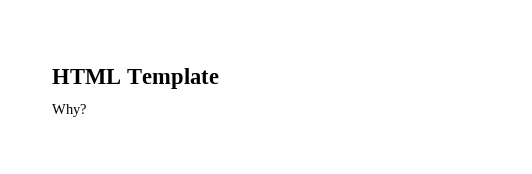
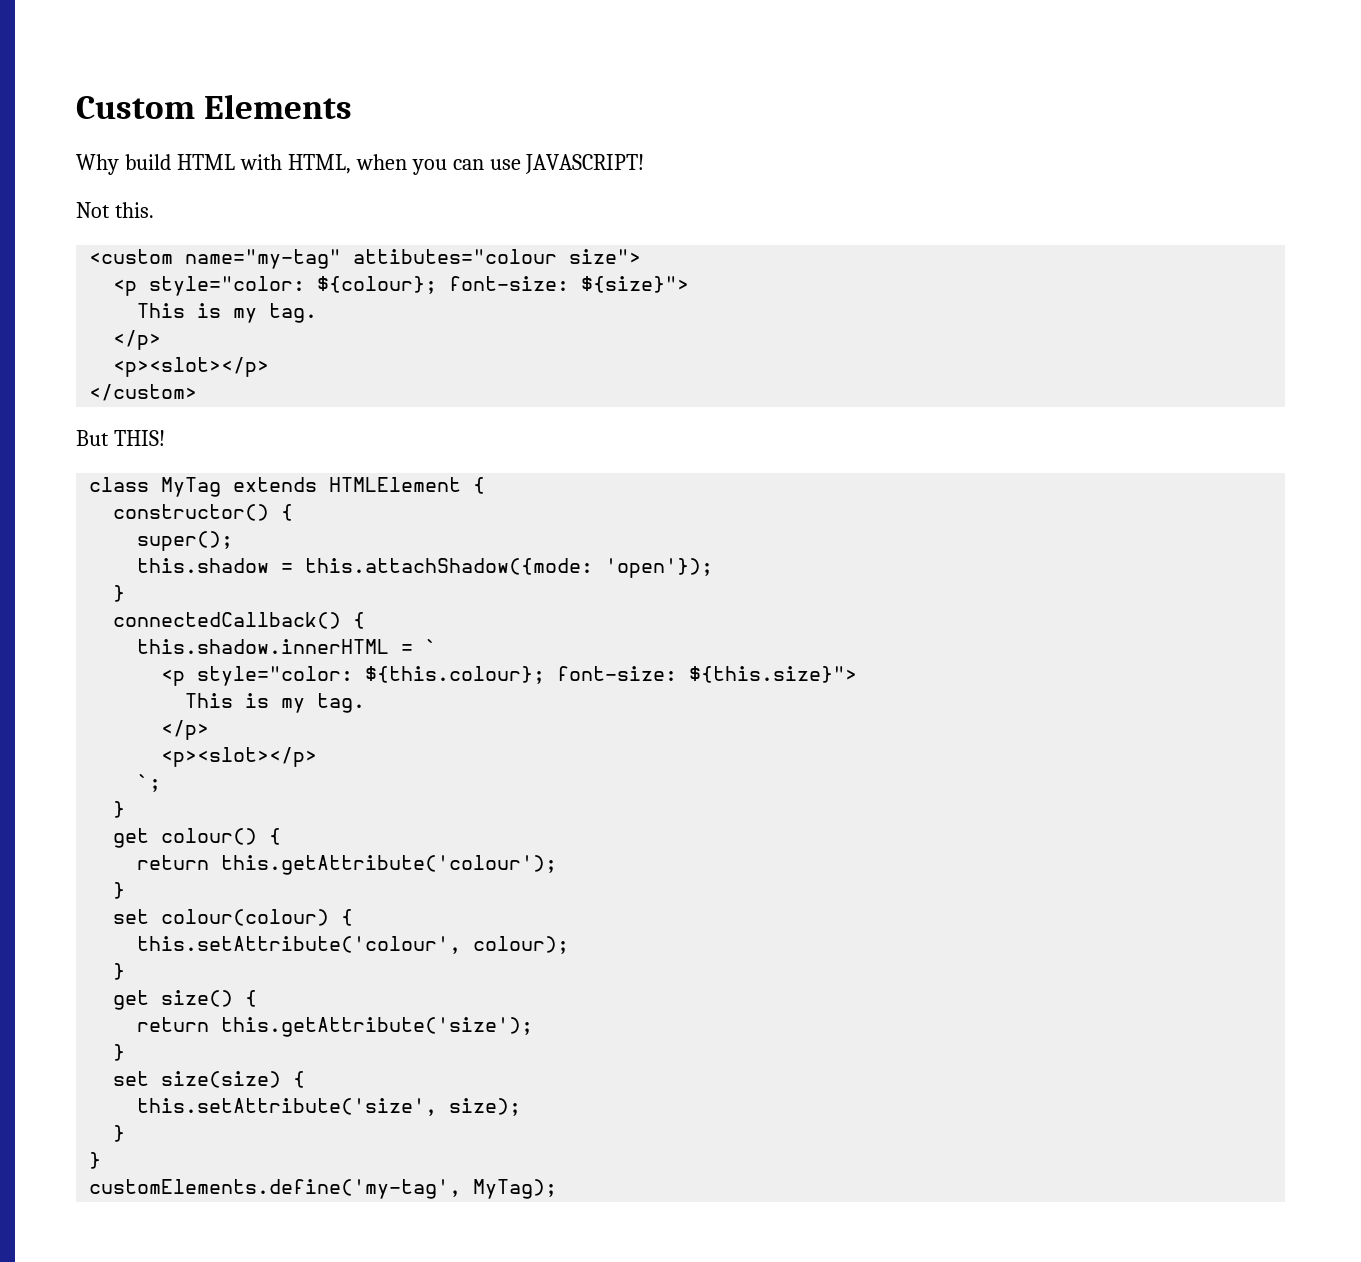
[52,68,220,89] [52,104,86,117] HTML Template // Why? -> [76,94,353,119] [76,154,645,175] [76,202,154,218] [89,249,642,269] [113,276,690,296] [137,303,318,323] [113,330,162,350] [113,357,270,377] [89,384,198,401] [76,430,165,446] [89,477,486,497] [113,504,294,521] [137,531,234,551] [137,558,714,578] [113,585,126,602] [113,612,366,629] [137,639,438,654] [161,666,858,686] [185,693,366,713] [161,720,210,740] [161,747,318,767] [137,774,162,792] [113,801,126,818] [113,828,282,848] [137,855,558,875] [113,882,126,899] [113,909,354,926] [137,936,570,954] [113,963,126,980] [113,990,258,1010] [137,1017,534,1037] [113,1044,126,1061] [113,1071,306,1088] [137,1098,522,1116] [113,1125,126,1142] [89,1152,102,1169] [89,1179,558,1199] Custom Elements // Why build HTML with HTML, when you can use JAVASCRIPT! // Not this. // <custom name="my-tag" attibutes="colour size"> // <p style="color: ${colour}; font-size: ${size}"> // This is my tag. // </p> // <p><slot></p> // </custom> // But THIS! // class MyTag extends HTMLElement { // constructor() { // super(); // this.shadow = this.attachShadow({mode: 'open'}); // } // connectedCallback() { // this.shadow.innerHTML = ` // <p style="color: ${this.colour}; font-size: ${this.size}"> // This is my tag. // </p> // <p><slot></p> // `; // } // get colour() { // return this.getAttribute('colour'); // } // set colour(colour) { // this.setAttribute('colour', colour); // } // get size() { // return this.getAttribute('size'); // } // set size(size) { // this.setAttribute('size', size); // } // } // customElements.define('my-tag', MyTag);

